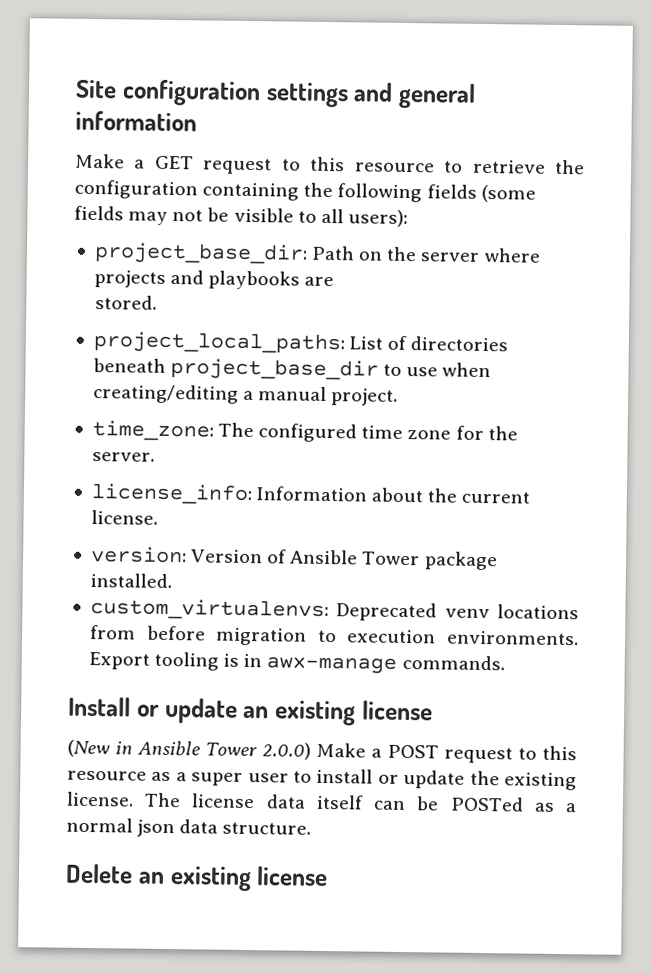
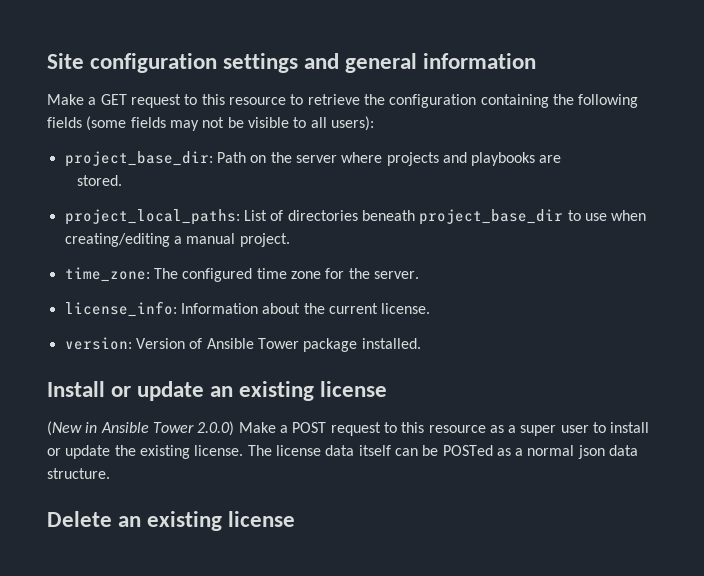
[89,598,579,622] [89,625,579,646] [88,651,505,674] // custom_virtualenvs: Deprecated venv locations from before migration to execution environments. Export tooling is in awx-manage commands. -> (421, 343) none

